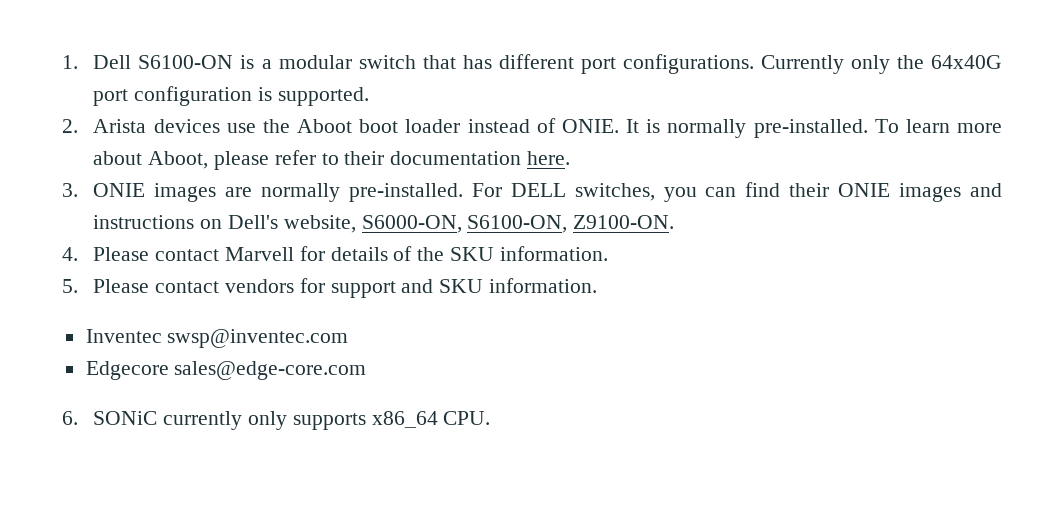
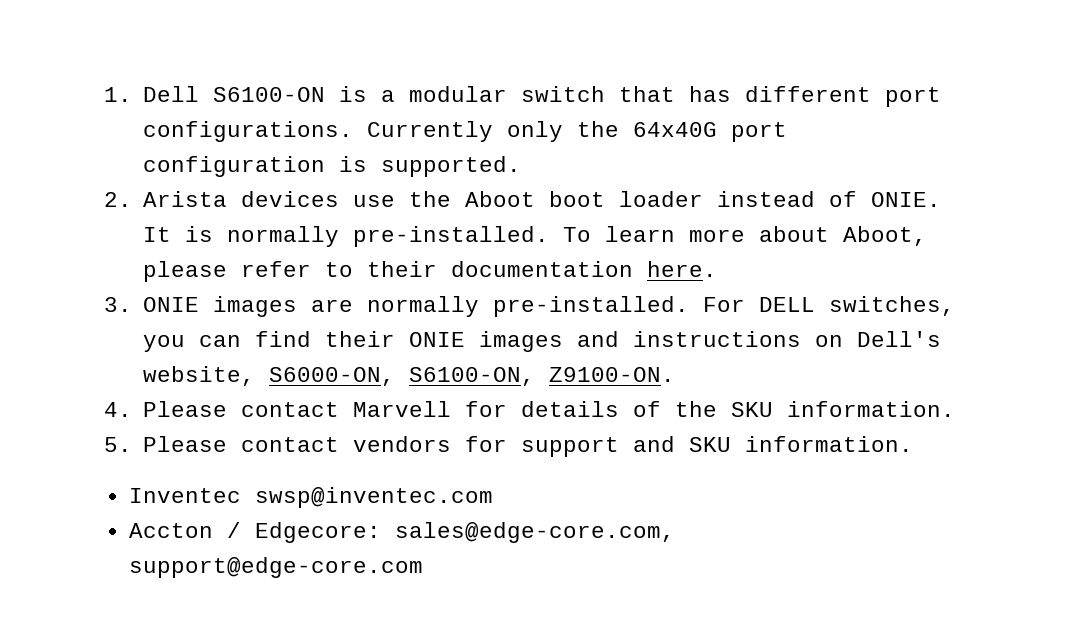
[85,361,367,380] [62,411,491,430] Edgecore sales@edge-core.com // 6. SONiC currently only supports x86_64 CPU. -> [128,522,675,543] [128,557,423,578] Accton / Edgecore: sales@edge-core.com, support@edge-core.com

